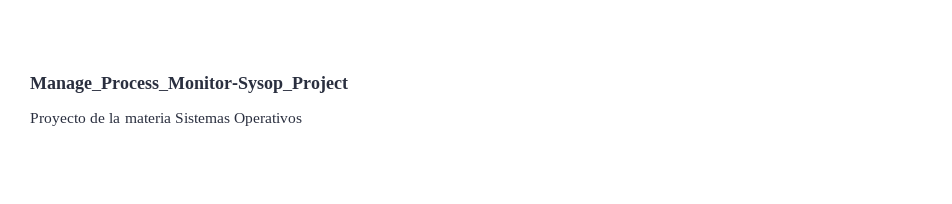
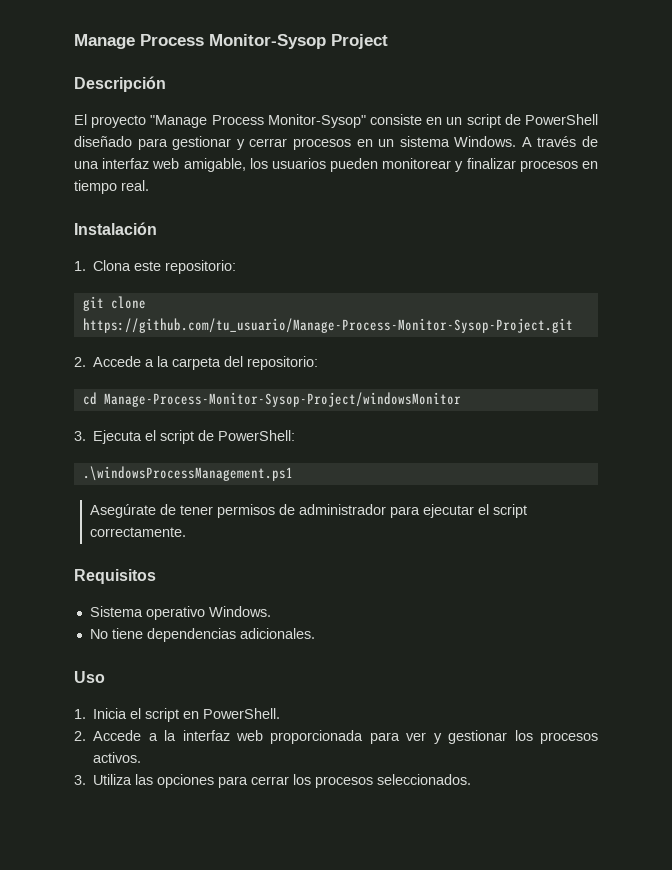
[30,76,348,93] [30,113,302,126] Manage_Process_Monitor-Sysop_Project // Proyecto de la materia Sistemas Operativos -> [74,34,388,49] [74,76,166,92] [74,114,598,128] [74,136,598,150] [74,158,598,172] [74,180,149,194] [74,222,157,235] [74,260,237,274] [82,296,146,311] [82,318,573,333] [74,356,319,370] [82,392,461,407] [74,430,296,444] [82,466,293,481] [90,504,528,518] [90,527,187,537] [74,569,156,584] [89,606,271,620] [89,628,315,642] [74,671,105,683] [74,708,281,722] [74,730,598,744] [93,752,142,763] [74,774,472,788] Manage Process Monitor-Sysop Project // Descripción // El proyecto "Manage Process Monitor-Sysop" consiste en un script de PowerShell diseñado para gestionar y cerrar procesos en un sistema Windows. A través de una interfaz web amigable, los usuarios pueden monitorear y finalizar procesos en tiempo real. // Instalación // 1. Clona este repositorio: // git clone https://github.com/tu_usuario/Manage-Process-Monitor-Sysop-Project.git // 2. Accede a la carpeta del repositorio: // cd Manage-Process-Monitor-Sysop-Project/windowsMonitor // 3. Ejecuta el script de PowerShell: // .\windowsProcessManagement.ps1 // Asegúrate de tener permisos de administrador para ejecutar el script correctamente. // Requisitos // Sistema operativo Windows. // No tiene dependencias adicionales. // Uso // 1. Inicia el script en PowerShell. // 2. Accede a la interfaz web proporcionada para ver y gestionar los procesos activos. // 3. Utiliza las opciones para cerrar los procesos seleccionados.

